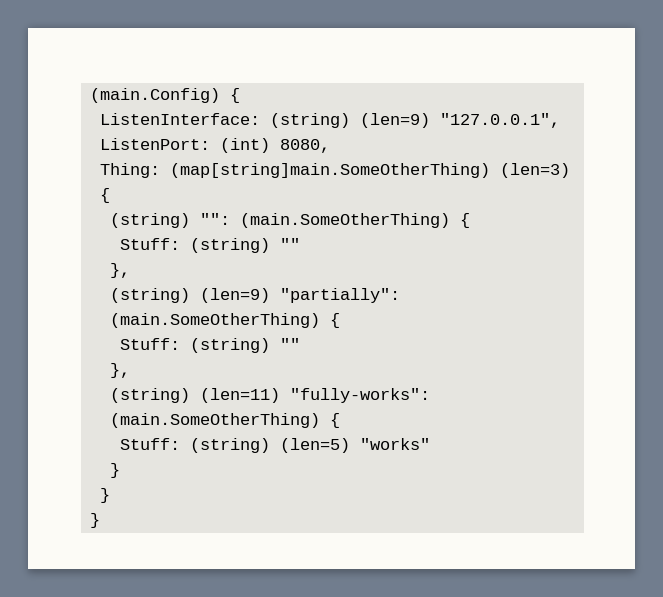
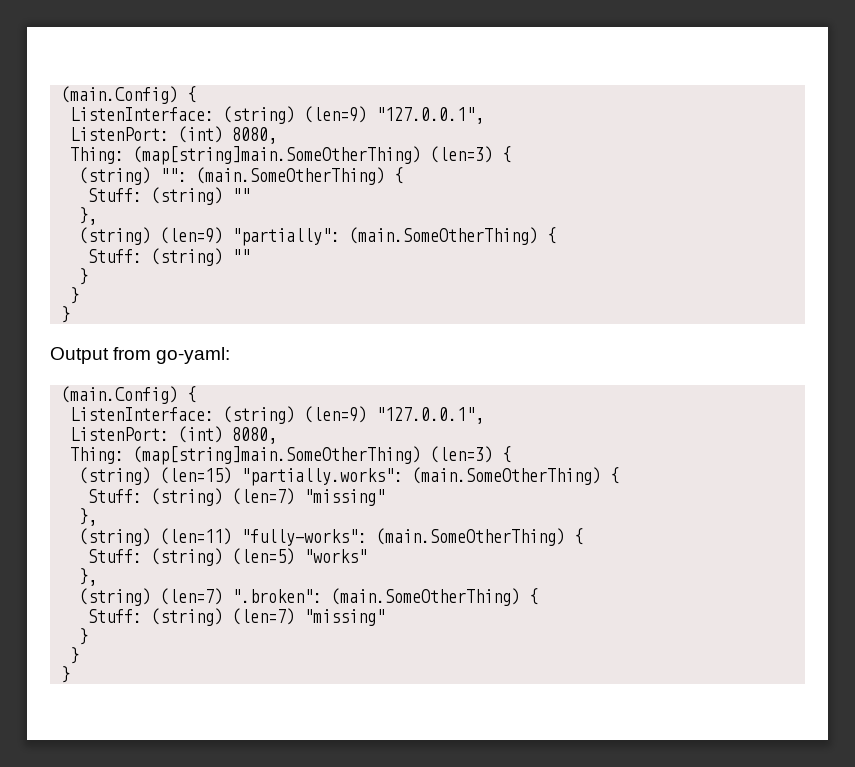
(301, 344) none -> [79,268,89,285] [70,287,80,304] [61,306,71,323] [50,347,231,364] [61,386,197,404] [70,406,485,424] [70,426,278,444] [70,446,512,465] [79,467,620,486] [88,488,386,506] // } // } // } // Output from go-yaml: // (main.Config) { // ListenInterface: (string) (len=9) "127.0.0.1", // ListenPort: (int) 8080, // Thing: (map[string]main.SomeOtherThing) (len=3) { // (string) (len=15) "partially.works": (main.SomeOtherThing) { // Stuff: (string) (len=7) "missing"
(431, 444) none -> [79,568,98,586] [79,588,539,606] [88,608,386,626] // }, // (string) (len=7) ".broken": (main.SomeOtherThing) { // Stuff: (string) (len=7) "missing"

